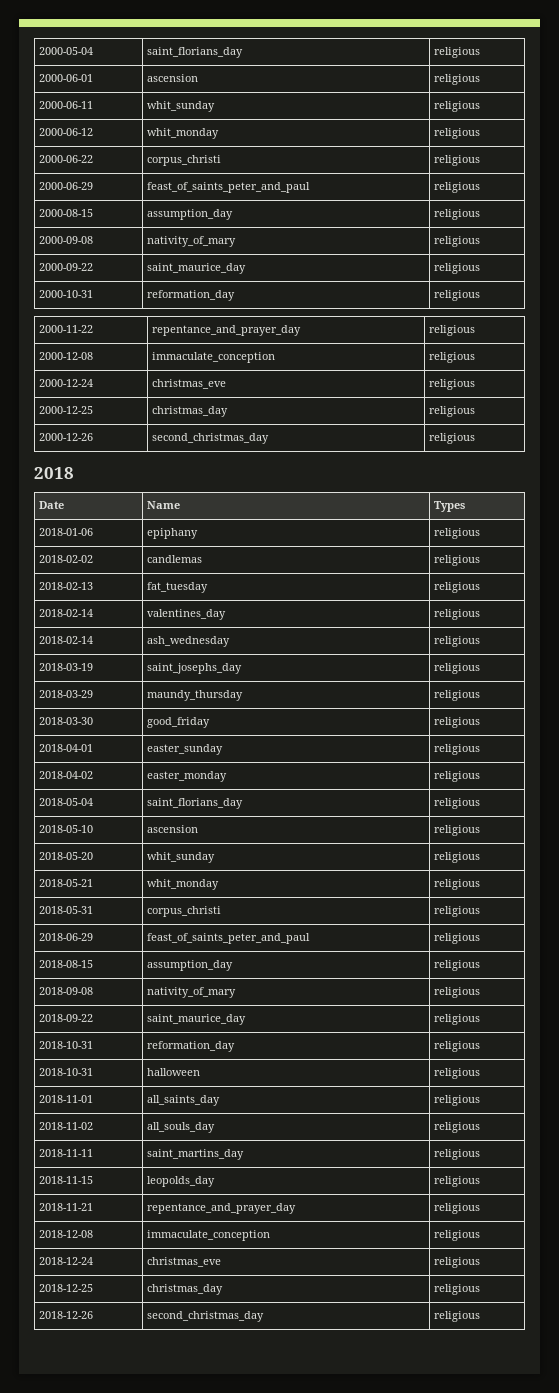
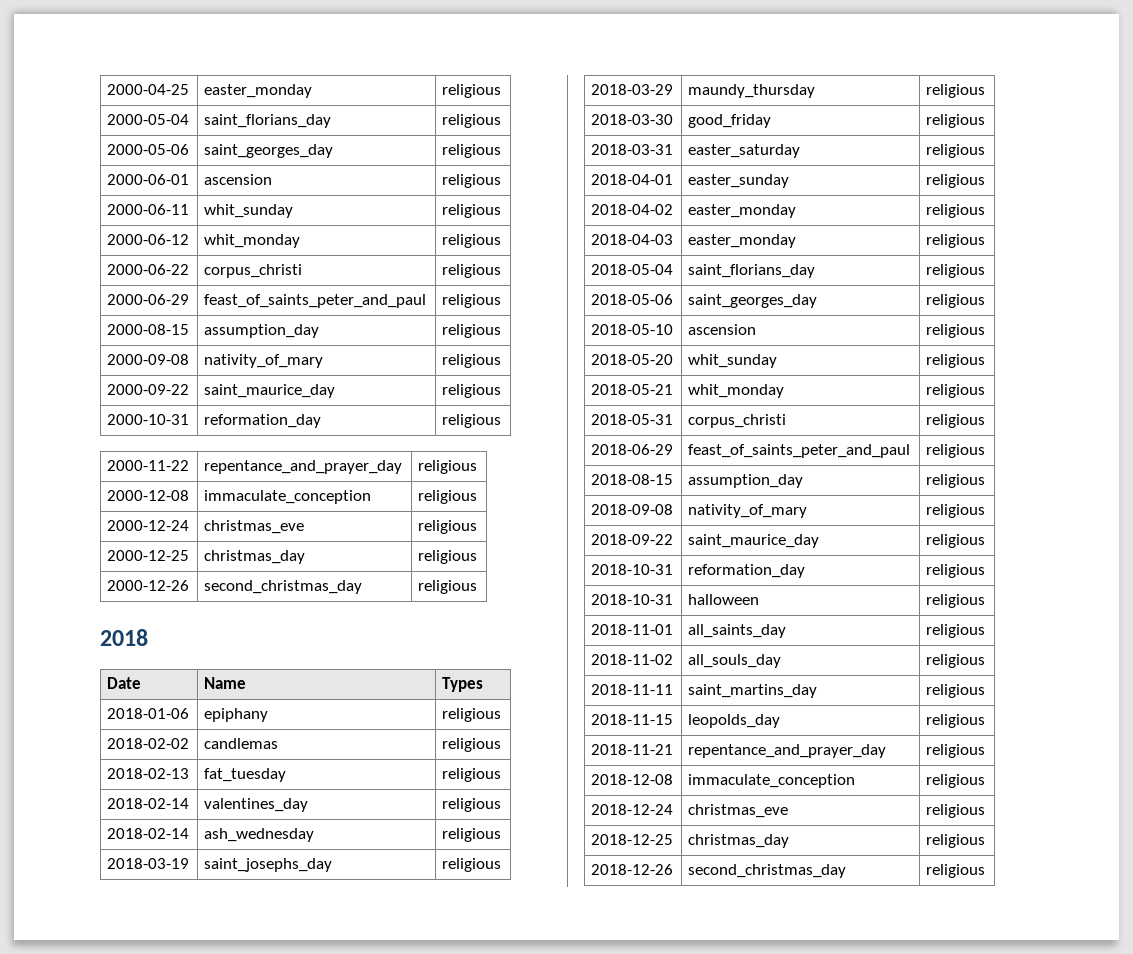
(39, 51) none -> [107,84,190,95] [204,84,313,98] [442,84,502,98] 2000-04-25 | easter_monday | religious //
(481, 52) none -> [107,144,190,155] [204,144,334,158] [442,144,502,158] // 2000-05-06 | saint_georges_day | religious
(481, 722) none -> [591,144,674,155] [688,144,801,158] [926,144,986,158] // 2018-03-31 | easter_saturday | religious
(481, 776) none -> [591,234,674,245] [688,234,797,248] [926,234,986,248] // 2018-04-03 | easter_monday | religious
(481, 803) none -> [591,294,674,305] [688,294,818,308] [926,294,986,308] // 2018-05-06 | saint_georges_day | religious

